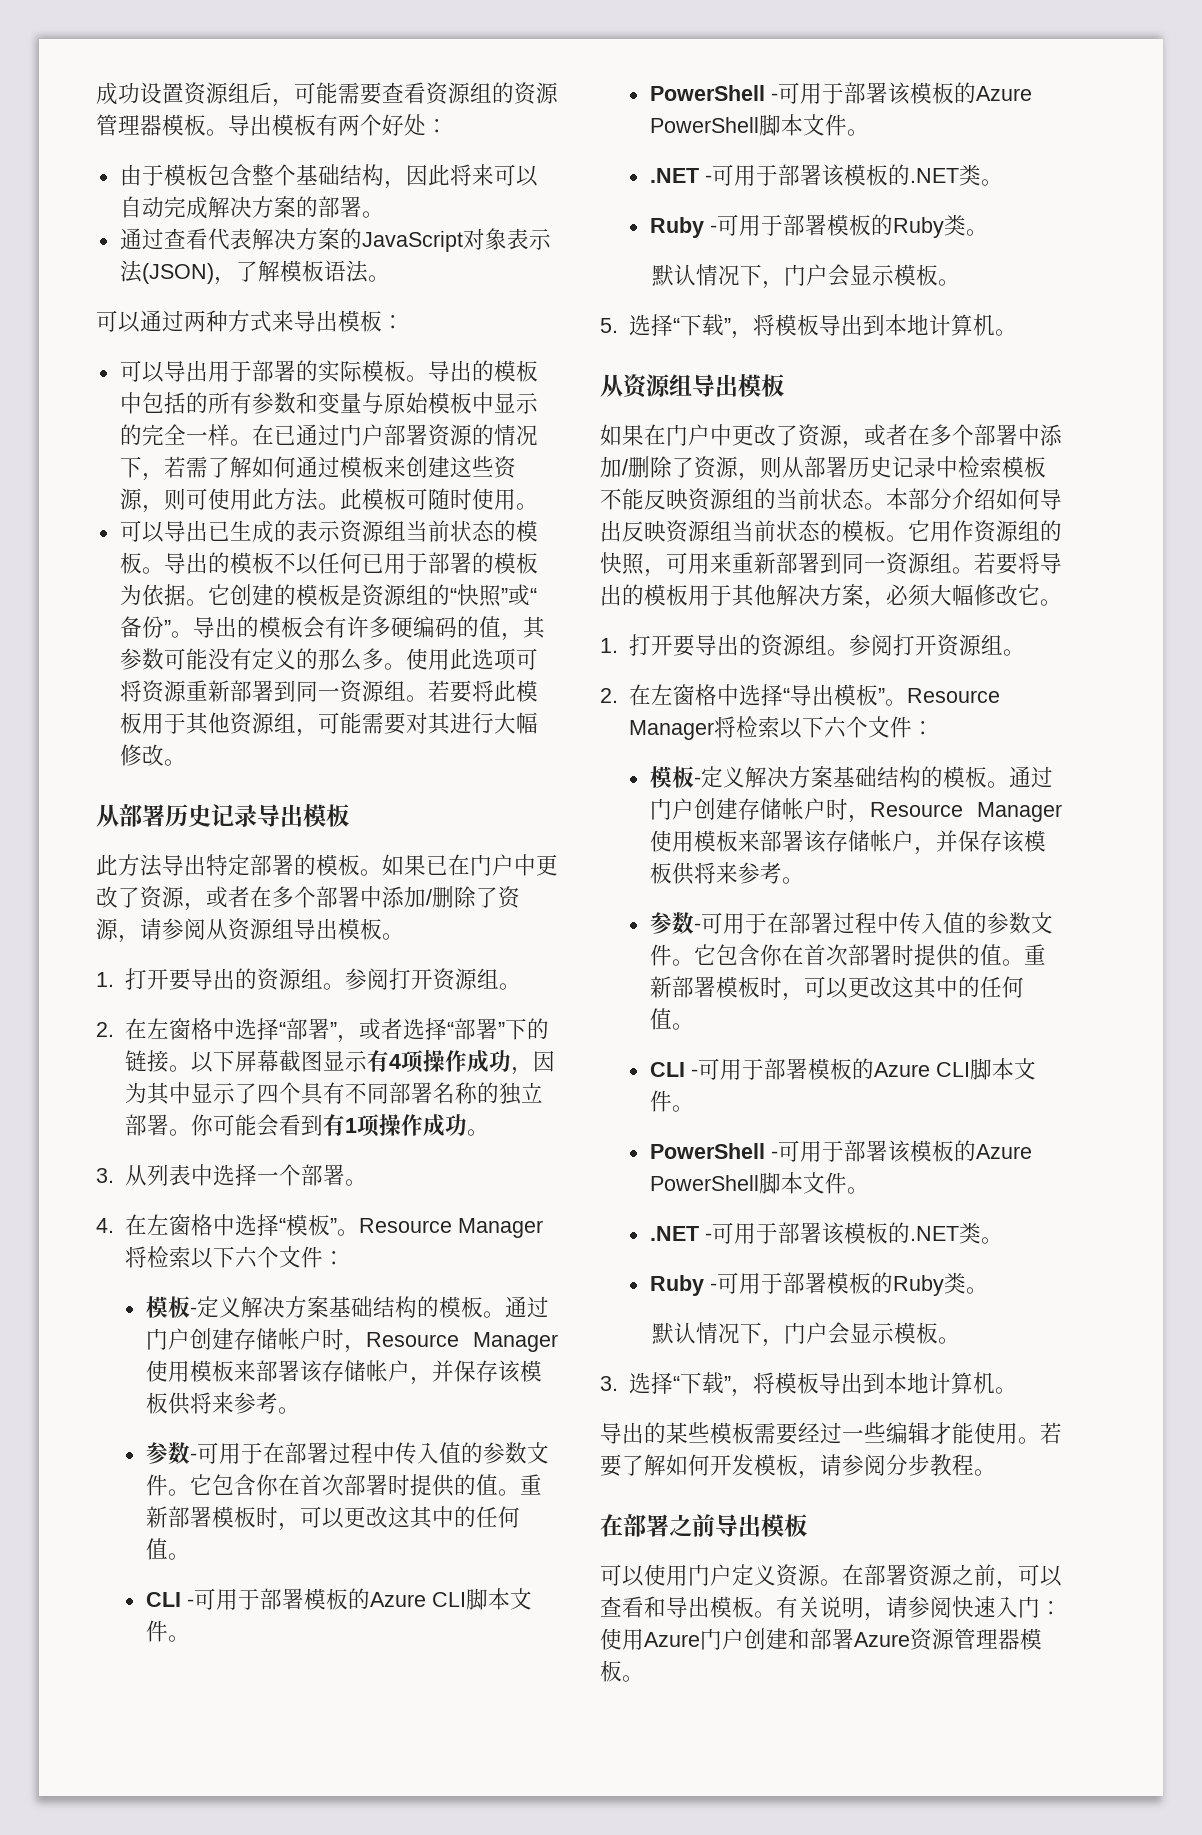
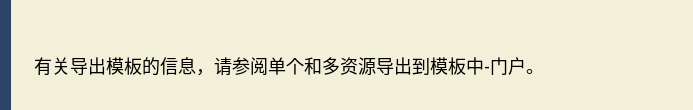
[96,82,559,107] [96,114,448,136] [119,164,538,189] [119,196,384,219] [119,228,551,252] [119,260,390,285] [96,310,404,333] [119,360,538,383] [119,392,538,414] [119,424,538,447] [119,456,516,481] [119,488,538,513] [119,520,538,543] [119,552,538,575] [119,584,537,607] [119,616,546,641] [119,648,538,671] [119,680,538,703] [119,712,538,737] [119,744,186,766] [96,804,349,827] [96,854,558,877] [96,886,520,911] [96,918,404,943] [96,968,521,991] [96,1018,549,1043] [124,1050,555,1075] [124,1082,543,1105] [124,1114,489,1137] [96,1164,367,1186] [96,1214,543,1238] [124,1246,345,1269] [145,1296,549,1318] [145,1328,558,1353] [145,1360,542,1385] [145,1392,300,1415] [145,1442,549,1464] [145,1474,542,1497] [145,1506,520,1531] [145,1538,190,1560] [145,1588,532,1610] [145,1620,190,1642] [649,82,1032,105] [649,114,869,136] [649,164,1003,187] [649,214,988,238] [652,264,961,289] [600,314,1017,339] [600,374,784,399] [600,424,1062,449] [600,456,1046,481] [600,488,1062,511] [600,520,1062,543] [600,552,1062,577] [600,584,1062,609] [600,634,1025,657] [600,684,1000,706] [628,716,934,740] [649,766,1053,788] [649,798,1062,823] [649,830,1046,855] [649,862,804,885] [649,912,1053,934] [649,944,1046,967] [649,976,1024,1001] [649,1008,694,1030] [649,1058,1036,1080] [649,1090,694,1112] [649,1140,1032,1163] [649,1172,869,1194] [649,1222,1003,1245] [649,1272,988,1296] [652,1322,961,1347] [600,1372,1017,1397] [600,1422,1062,1445] [600,1454,996,1479] [600,1514,807,1537] [600,1564,1062,1589] [600,1596,1062,1621] [600,1628,1042,1651] [600,1660,622,1682] 成功设置资源组后，可能需要查看资源组的资源管理器模板。导出模板有两个好处： // 由于模板包含整个基础结构，因此将来可以自动完成解决方案的部署。 // 通过查看代表解决方案的JavaScript对象表示法(JSON)，了解模板语法。 // 可以通过两种方式来导出模板： // 可以导出用于部署的实际模板。导出的模板中包括的所有参数和变量与原始模板中显示的完全一样。在已通过门户部署资源的情况下，若需了解如何通过模板来创建这些资源，则可使用此方法。此模板可随时使用。 // 可以导出已生成的表示资源组当前状态的模板。导出的模板不以任何已用于部署的模板为依据。它创建的模板是资源组的“快照”或“备份”。导出的模板会有许多硬编码的值，其参数可能没有定义的那么多。使用此选项可将资源重新部署到同一资源组。若要将此模板用于其他资源组，可能需要对其进行大幅修改。 // 从部署历史记录导出模板 // 此方法导出特定部署的模板。如果已在门户中更改了资源，或者在多个部署中添加/删除了资源，请参阅从资源组导出模板。 // 1.打开要导出的资源组。参阅打开资源组。 // 2.在左窗格中选择“部署”，或者选择“部署”下的链接。以下屏幕截图显示有4项操作成功，因为其中显示了四个具有不同部署名称的独立部署。你可能会看到有1项操作成功。 // 3.从列表中选择一个部署。 // 4.在左窗格中选择“模板”。Resource Manager将检索以下六个文件： // 模板-定义解决方案基础结构的模板。通过门户创建存储帐户时，Resource Manager使用模板来部署该存储帐户，并保存该模板供将来参考。 // 参数-可用于在部署过程中传入值的参数文件。它包含你在首次部署时提供的值。重新部署模板时，可以更改这其中的任何值。 // CLI -可用于部署模板的Azure CLI脚本文件。 // PowerShell -可用于部署该模板的Azure PowerShell脚本文件。 // .NET -可用于部署该模板的.NET类。 // Ruby -可用于部署模板的Ruby类。 // 默认情况下，门户会显示模板。 // 5.选择“下载”，将模板导出到本地计算机。 // 从资源组导出模板 // 如果在门户中更改了资源，或者在多个部署中添加/删除了资源，则从部署历史记录中检索模板不能反映资源组的当前状态。本部分介绍如何导出反映资源组当前状态的模板。它用作资源组的快照，可用来重新部署到同一资源组。若要将导出的模板用于其他解决方案，必须大幅修改它。 // 1.打开要导出的资源组。参阅打开资源组。 // 2.在左窗格中选择“导出模板”。Resource Manager将检索以下六个文件： // 模板-定义解决方案基础结构的模板。通过门户创建存储帐户时，Resource Manager使用模板来部署该存储帐户，并保存该模板供将来参考。 // 参数-可用于在部署过程中传入值的参数文件。它包含你在首次部署时提供的值。重新部署模板时，可以更改这其中的任何值。 // CLI -可用于部署模板的Azure CLI脚本文件。 // PowerShell -可用于部署该模板的Azure PowerShell脚本文件。 // .NET -可用于部署该模板的.NET类。 // Ruby -可用于部署模板的Ruby类。 // 默认情况下，门户会显示模板。 // 3.选择“下载”，将模板导出到本地计算机。 // 导出的某些模板需要经过一些编辑才能使用。若要了解如何开发模板，请参阅分步教程。 // 在部署之前导出模板 // 可以使用门户定义资源。在部署资源之前，可以查看和导出模板。有关说明，请参阅快速入门：使用Azure门户创建和部署Azure资源管理器模板 -> [34,57,526,76] 有关导出模板的信息，请参阅单个和多资源导出到模板中-门户

